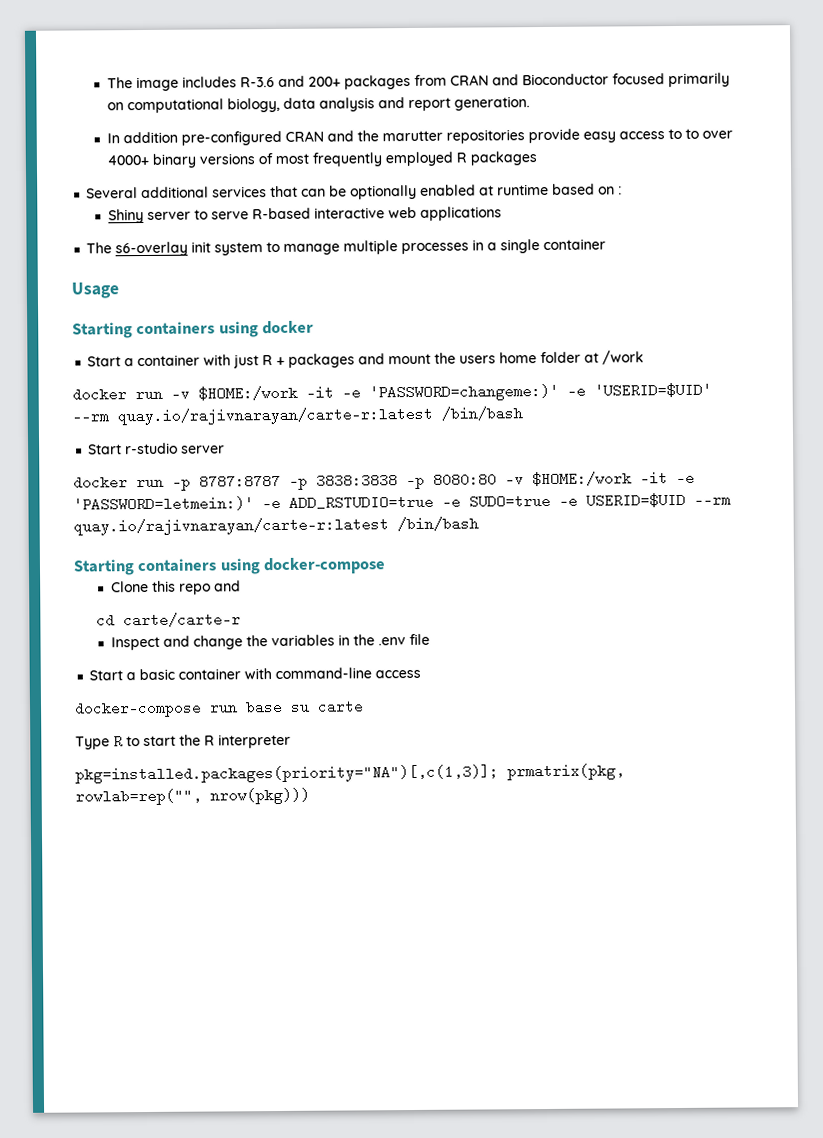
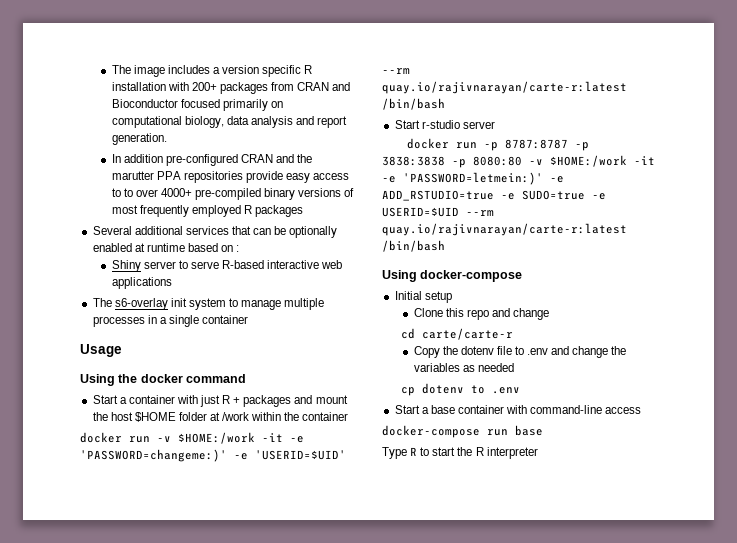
[239,75,305,88] R-3.6 and -> [212,65,313,77] [111,82,189,91] a version specific R installation with
(443, 136) none -> [156,171,181,180] PPA
(149, 160) none -> [195,188,262,200] pre-compiled
[72,320,315,339] Starting containers using docker -> [80,374,247,386] Using the docker command
[459,352,538,364] users home -> [110,412,176,422] host $HOME
(645, 357) none -> [251,412,349,421] within the container
[73,557,387,576] Starting containers using docker-compose -> [382,270,523,282] [394,291,452,303] Using docker-compose // Initial setup
(241, 586) none -> [513,308,550,320] change
[110,633,430,651] [89,668,176,681] Inspect and change the variables in the .env file // Start a basic -> [413,346,627,358] [413,363,514,372] [400,383,520,396] [394,405,455,414] Copy the dotenv file to .env and change the variables as needed // cp dotenv to .env // Start a base
[291,699,364,714] su carte -> (543, 430) none
[75,763,625,784] [75,787,310,806] // pkg=installed.packages(priority="NA")[,c(1,3)]; prmatrix(pkg, rowlab=rep("", nrow(pkg))) -> (538, 453) none

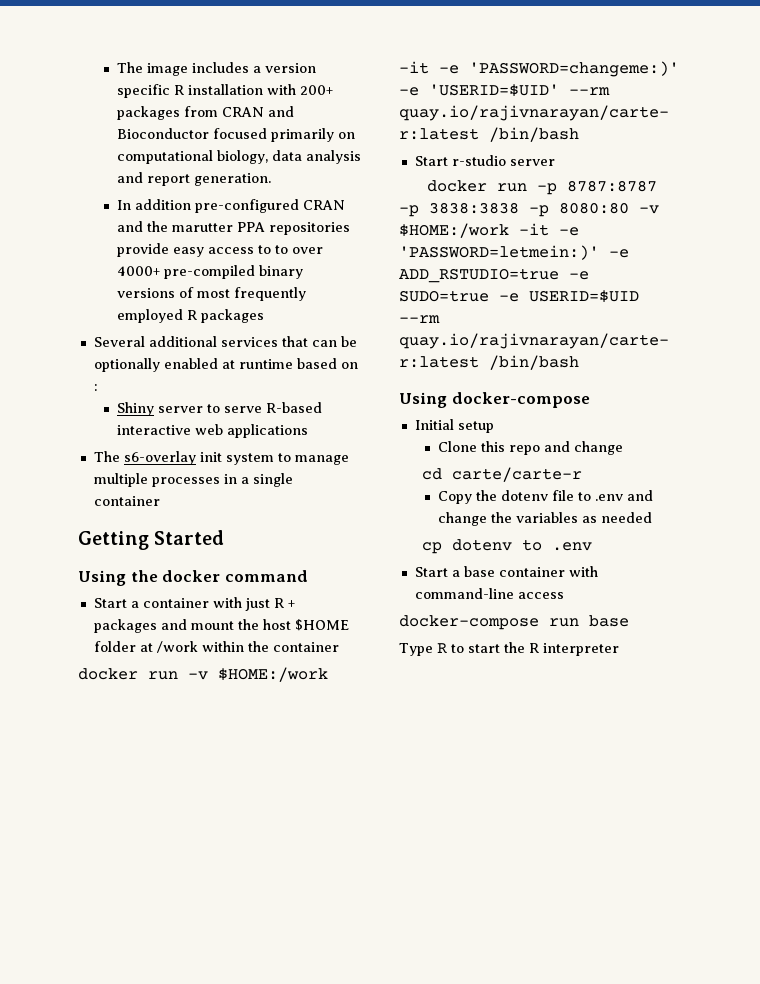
[80,344,122,357] Usage -> [78,530,225,550] Getting Started

